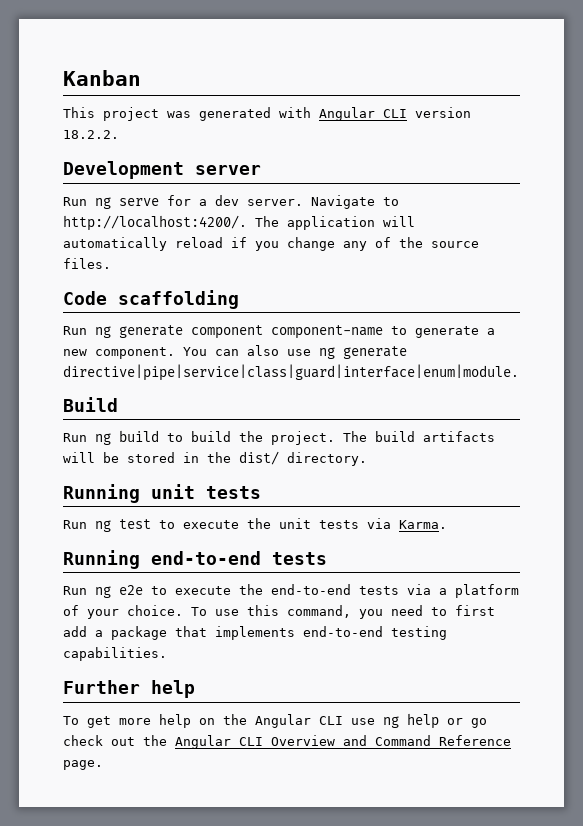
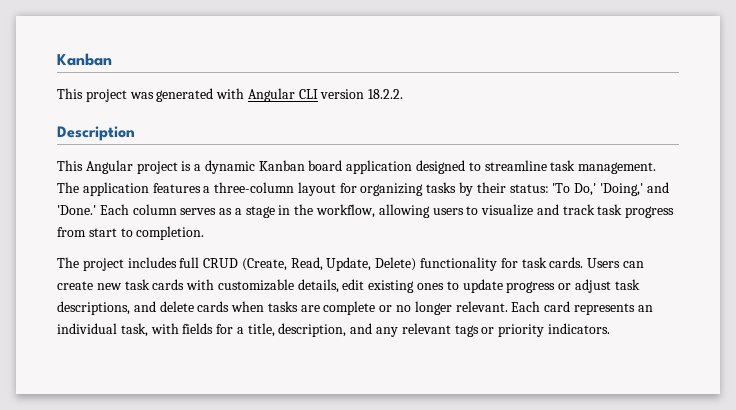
[63,161,261,179] [63,195,399,209] [63,215,415,231] [63,237,479,251] [63,258,111,269] [63,290,239,309] [63,325,495,339] [63,345,407,359] [63,364,519,381] [63,397,118,412] [63,430,495,445] [63,451,367,466] [63,484,261,503] [63,518,447,532] [63,550,327,569] [63,584,519,598] [63,605,495,619] [63,626,447,640] [63,647,167,661] [63,680,195,698] [63,713,487,729] [63,735,511,749] [63,760,103,770] Development server // Run ng serve for a dev server. Navigate to http://localhost:4200/. The application will automatically reload if you change any of the source files. // Code scaffolding // Run ng generate component component-name to generate a new component. You can also use ng generate directive|pipe|service|class|guard|interface|enum|module. // Build // Run ng build to build the project. The build artifacts will be stored in the dist/ directory. // Running unit tests // Run ng test to execute the unit tests via Karma. // Running end-to-end tests // Run ng e2e to execute the end-to-end tests via a platform of your choice. To use this command, you need to first add a package that implements end-to-end testing capabilities. // Further help // To get more help on the Angular CLI use ng help or go check out the Angular CLI Overview and Command Reference page. -> [57,126,135,141] [57,160,657,174] [57,182,669,196] [57,204,675,218] [57,226,205,240] [57,257,644,271] [57,279,640,293] [57,301,653,315] [57,323,610,337] Description // This Angular project is a dynamic Kanban board application designed to streamline task management. The application features a three-column layout for organizing tasks by their status: 'To Do,' 'Doing,' and 'Done.' Each column serves as a stage in the workflow, allowing users to visualize and track task progress from start to completion. // The project includes full CRUD (Create, Read, Update, Delete) functionality for task cards. Users can create new task cards with customizable details, edit existing ones to update progress or adjust task descriptions, and delete cards when tasks are complete or no longer relevant. Each card represents an individual task, with fields for a title, description, and any relevant tags or priority indicators.

